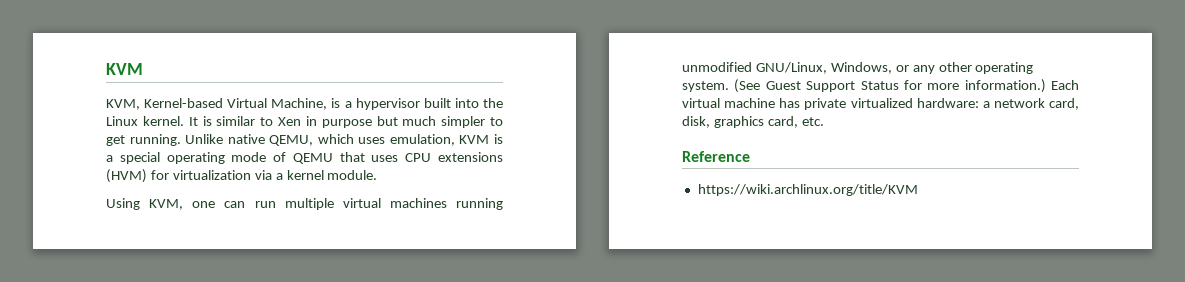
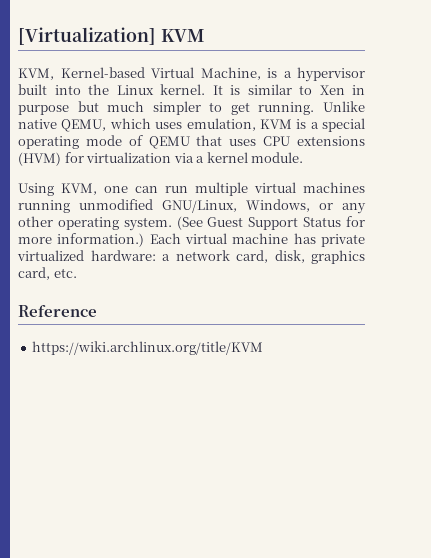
(106, 69) none -> [18,27,156,45] [Virtualization]

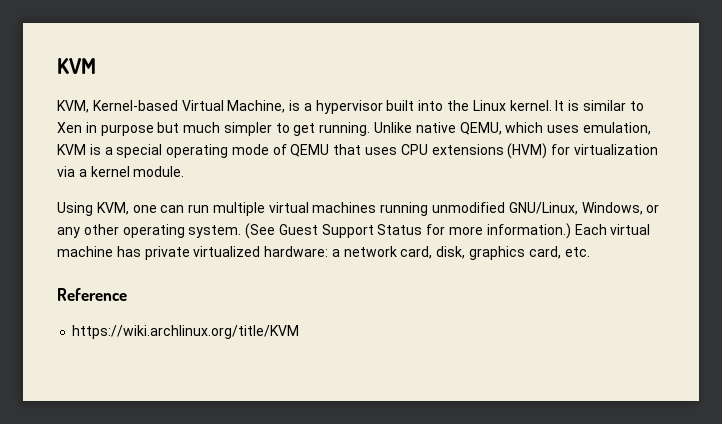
[18,27,156,45] [Virtualization] -> (57, 66) none

